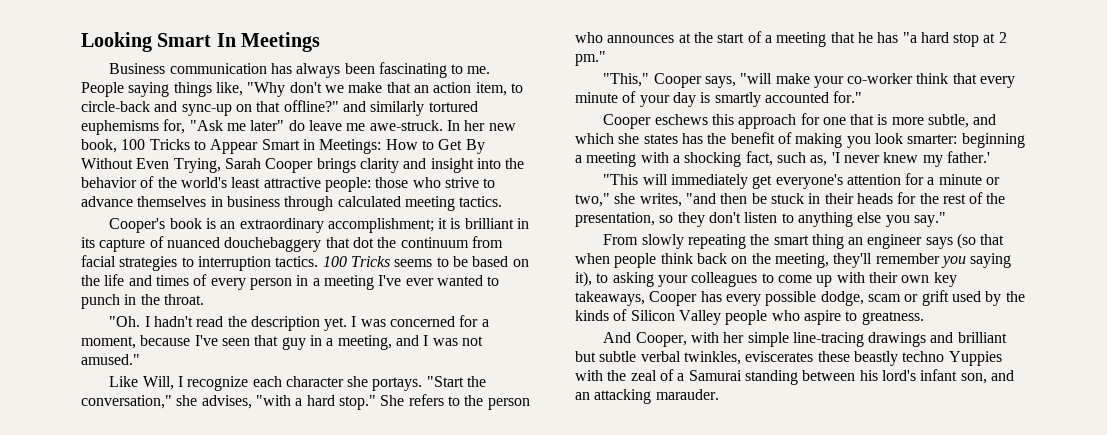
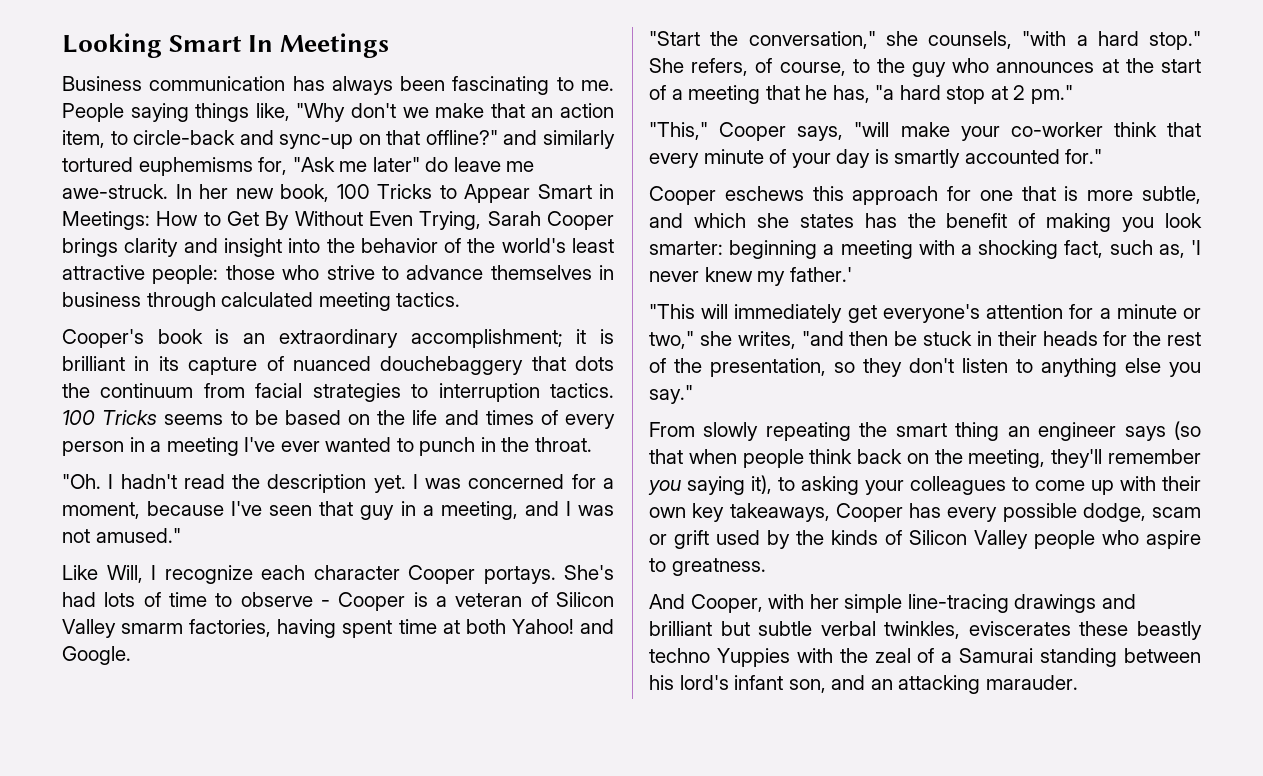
[352,237,374,248] dot -> [575,356,614,371] dots
[347,376,423,391] she portays. -> [408,565,614,584] [62,592,614,611] [62,619,615,638] [62,646,131,665] Cooper portays. She's had lots of time to observe - Cooper is a veteran of Silicon Valley smarm factories, having spent time at both Yahoo! and Google. //
[201,395,252,409] advises, -> [928,31,1012,49] counsels,
[408,394,444,406] refers -> [691,58,846,76] refers, of course,
[487,398,530,410] person -> [912,62,947,77] guy
[877,32,899,43] has -> [832,85,870,103] has,

